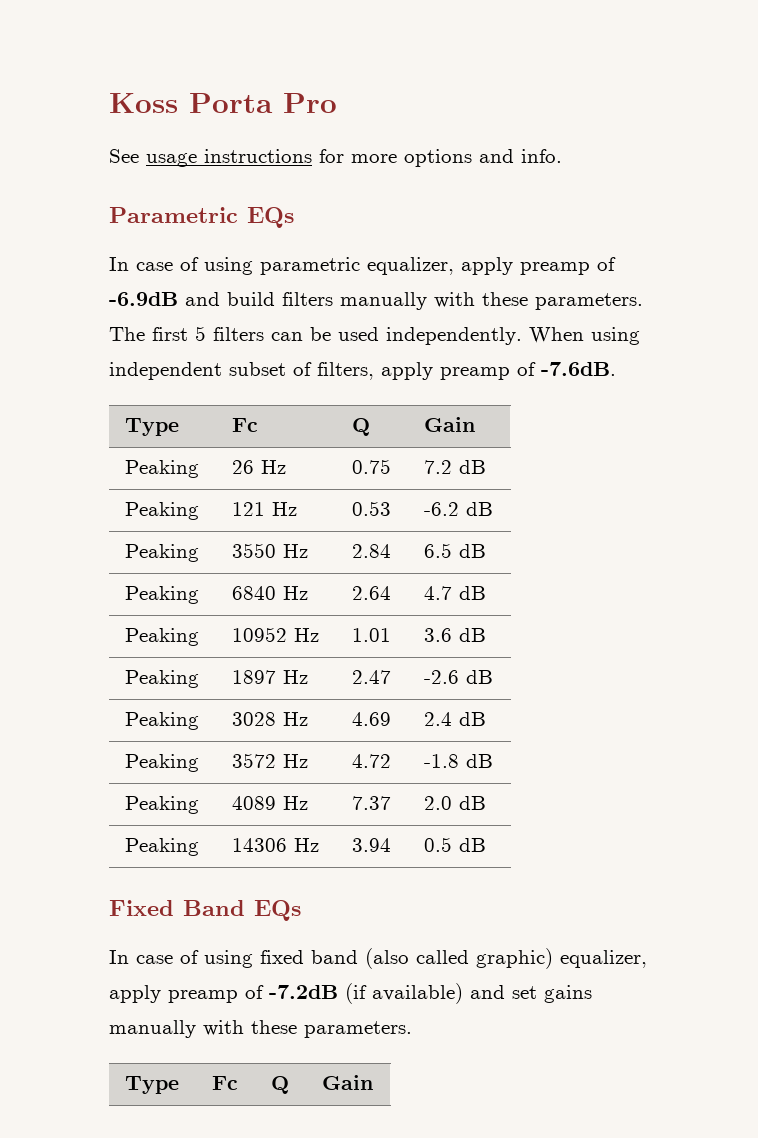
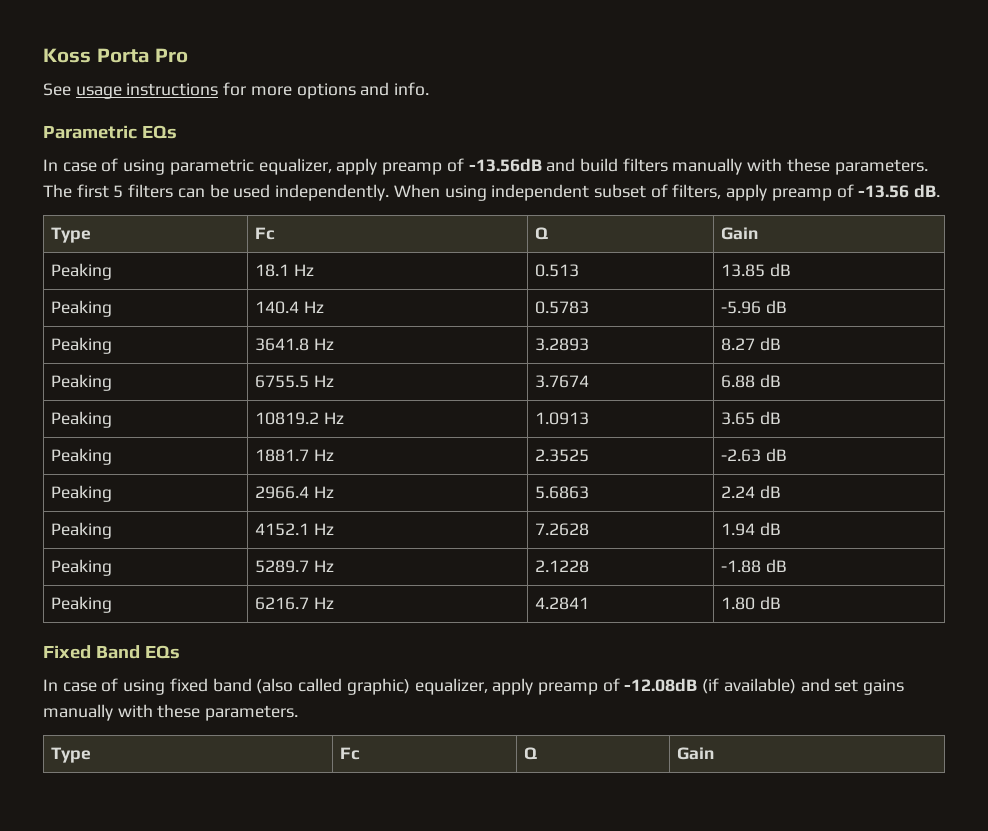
[109,292,178,306] -6.9dB -> [468,158,542,172] -13.56dB
[541,362,616,376] -7.6dB. -> [858,184,941,198] -13.56 dB.
[232,460,287,474] [352,459,392,474] [424,460,487,474] [125,502,200,520] [232,502,298,516] [352,501,392,516] [424,502,494,516] [125,544,200,562] [232,543,309,558] [352,544,392,558] [424,543,487,558] [125,586,200,604] [232,586,309,600] [352,586,392,600] [424,586,487,600] [125,628,200,646] [232,627,320,642] [352,628,392,642] [424,628,487,642] [125,670,200,688] [232,670,309,684] [352,670,392,684] [424,670,494,684] [125,712,200,730] [232,712,309,726] [352,712,392,726] [424,712,487,726] [125,754,200,772] [232,753,309,768] [352,754,392,768] [424,754,494,768] [125,796,200,814] [232,796,309,810] [352,796,392,810] [424,796,487,810] [125,838,200,856] [232,838,320,852] [352,838,392,852] [424,837,453,852] 26 Hz | 0.75 | 7.2 dB // Peaking | 121 Hz | 0.53 | -6.2 dB // Peaking | 3550 Hz | 2.84 | 6.5 dB // Peaking | 6840 Hz | 2.64 | 4.7 dB // Peaking | 10952 Hz | 1.01 | 3.6 dB // Peaking | 1897 Hz | 2.47 | -2.6 dB // Peaking | 3028 Hz | 4.69 | 2.4 dB // Peaking | 3572 Hz | 4.72 | -1.8 dB // Peaking | 4089 Hz | 7.37 | 2.0 dB // Peaking | 14306 Hz | 3.94 | 0.5 -> [255,264,314,277] [535,264,580,277] [721,263,791,277] [51,300,113,317] [255,301,324,314] [535,301,590,314] [721,300,787,314] [51,337,113,354] [255,338,334,351] [535,338,590,351] [721,337,781,351] [51,374,113,391] [255,375,334,388] [535,375,590,388] [721,374,781,388] [51,411,113,428] [255,412,344,425] [535,412,590,425] [721,411,781,425] [51,448,113,465] [255,449,334,462] [535,449,590,462] [721,448,787,462] [51,485,113,502] [255,486,334,499] [535,486,590,499] [721,485,781,499] [51,522,113,539] [255,523,334,536] [535,523,590,536] [721,522,781,536] [51,559,113,576] [255,560,334,573] [535,560,590,573] [721,559,787,573] [51,596,113,613] [255,597,334,610] [535,597,590,610] [721,597,756,610] 18.1 Hz | 0.513 | 13.85 dB // Peaking | 140.4 Hz | 0.5783 | -5.96 dB // Peaking | 3641.8 Hz | 3.2893 | 8.27 dB // Peaking | 6755.5 Hz | 3.7674 | 6.88 dB // Peaking | 10819.2 Hz | 1.0913 | 3.65 dB // Peaking | 1881.7 Hz | 2.3525 | -2.63 dB // Peaking | 2966.4 Hz | 5.6863 | 2.24 dB // Peaking | 4152.1 Hz | 7.2628 | 1.94 dB // Peaking | 5289.7 Hz | 2.1228 | -1.88 dB // Peaking | 6216.7 Hz | 4.2841 | 1.80
[269,985,338,999] -7.2dB -> [624,678,698,692] -12.08dB

